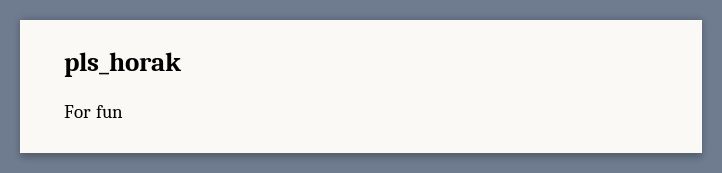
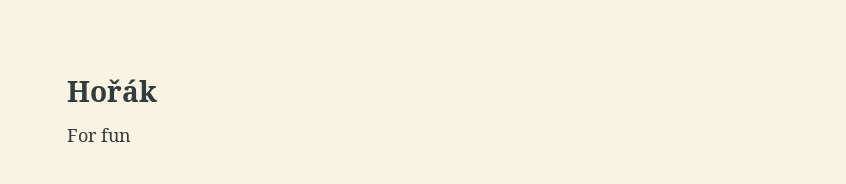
[64,52,182,77] pls_horak -> [67,79,157,102] Hořák

